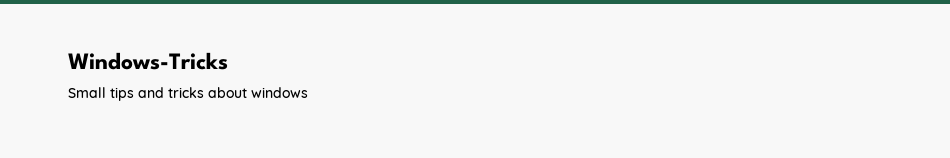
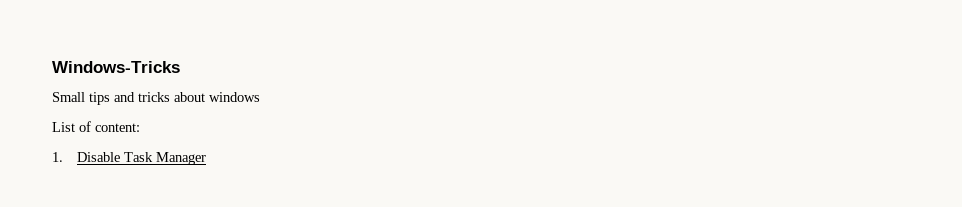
(308, 92) none -> [52,121,140,132] [52,152,206,165] // List of content: // 1. Disable Task Manager

